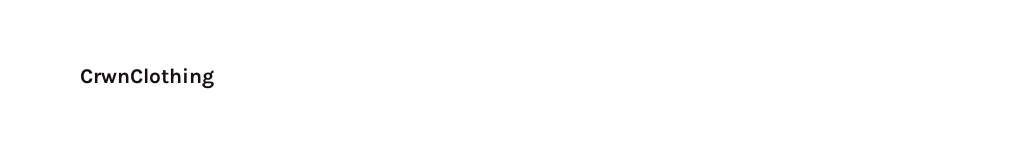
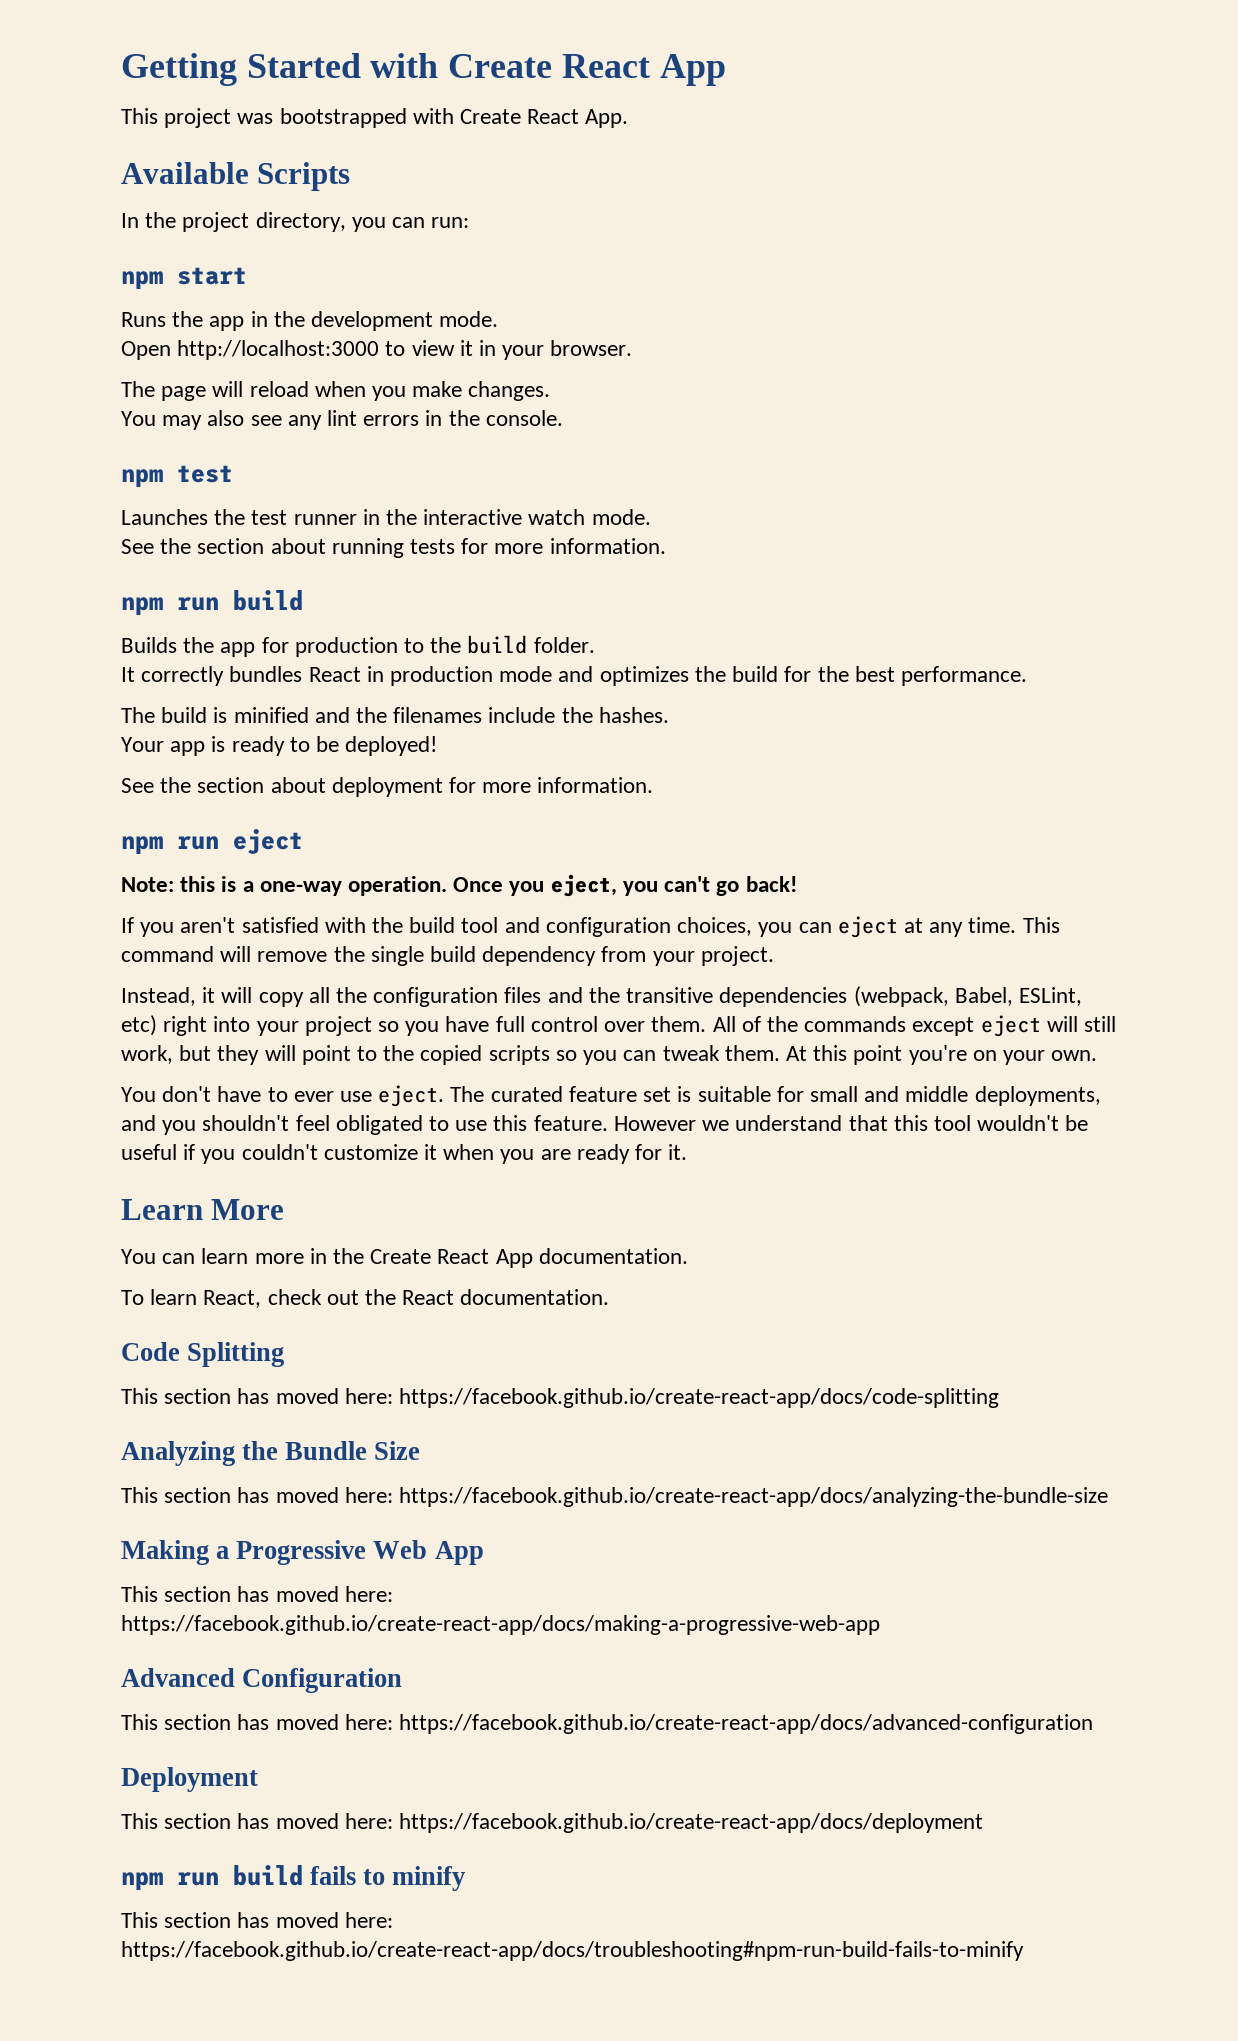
[80,68,214,89] CrwnClothing -> [121,53,726,86] [121,108,629,128] [121,162,351,191] [121,212,470,232] [121,267,247,289] [121,311,499,331] [121,340,633,360] [121,381,551,401] [121,410,563,430] [121,465,233,487] [121,509,651,525] [121,538,666,558] [121,590,303,615] [121,635,595,657] [121,666,1027,686] [121,707,669,723] [121,736,438,756] [121,777,654,797] [121,829,303,854] [121,874,797,897] [121,916,1060,938] [121,946,774,966] [121,986,1082,1007] [121,1015,1116,1037] [121,1045,1098,1065] [121,1085,1101,1107] [121,1115,1089,1135] [121,1144,688,1164] [121,1199,285,1220] [121,1248,688,1268] [121,1289,610,1308] [121,1342,285,1367] [121,1388,1000,1408] [121,1441,421,1466] [121,1487,1109,1507] [121,1540,484,1565] [121,1586,393,1602] [121,1615,880,1635] [121,1668,403,1693] [121,1714,1094,1734] [121,1767,258,1792] [121,1813,984,1833] [121,1865,466,1891] [121,1912,393,1928] [121,1941,1024,1961] Getting Started with Create React App // This project was bootstrapped with Create React App. // Available Scripts // In the project directory, you can run: // npm start // Runs the app in the development mode. // Open http://localhost:3000 to view it in your browser. // The page will reload when you make changes. // You may also see any lint errors in the console. // npm test // Launches the test runner in the interactive watch mode. // See the section about running tests for more information. // npm run build // Builds the app for production to the build folder. // It correctly bundles React in production mode and optimizes the build for the best performance. // The build is minified and the filenames include the hashes. // Your app is ready to be deployed! // See the section about deployment for more information. // npm run eject // Note: this is a one-way operation. Once you eject, you can't go back! // If you aren't satisfied with the build tool and configuration choices, you can eject at any time. This command will remove the single build dependency from your project. // Instead, it will copy all the configuration files and the transitive dependencies (webpack, Babel, ESLint, etc) right into your project so you have full control over them. All of the commands except eject will still work, but they will point to the copied scripts so you can tweak them. At this point you're on your own. // You don't have to ever use eject. The curated feature set is suitable for small and middle deployments, and you shouldn't feel obligated to use this feature. However we understand that this tool wouldn't be useful if you couldn't customize it when you are ready for it. // Learn More // You can learn more in the Create React App documentation. // To learn React, check out the React documentation. // Code Splitting // This section has moved here: https://facebook.github.io/create-react-app/docs/code-splitting // Analyzing the Bundle Size // This section has moved here: https://facebook.github.io/create-react-app/docs/analyzing-the-bundle-size // Making a Progressive Web App // This section has moved here: https://facebook.github.io/create-react-app/docs/making-a-progressive-web-app // Advanced Configuration // This section has moved here: https://facebook.github.io/create-react-app/docs/advanced-configuration // Deployment // This section has moved here: https://facebook.github.io/create-react-app/docs/deployment // npm run build fails to minify // This section has moved here: https://facebook.github.io/create-react-app/docs/troubleshooting#npm-run-build-fails-to-minify

